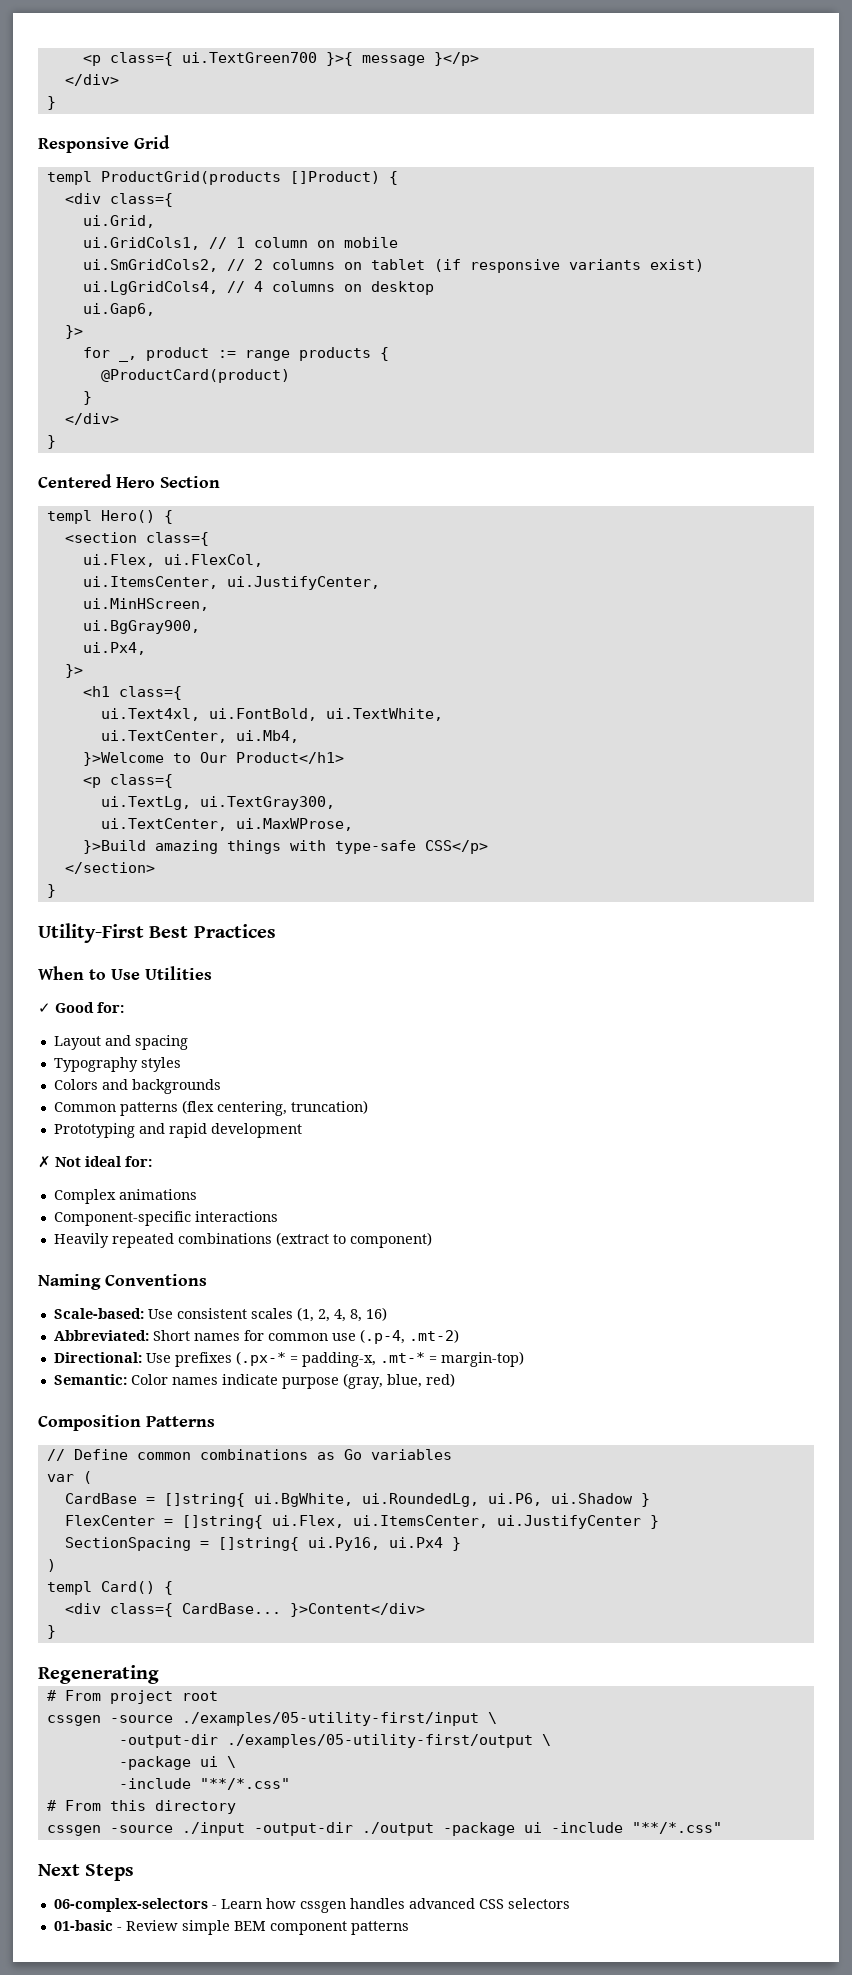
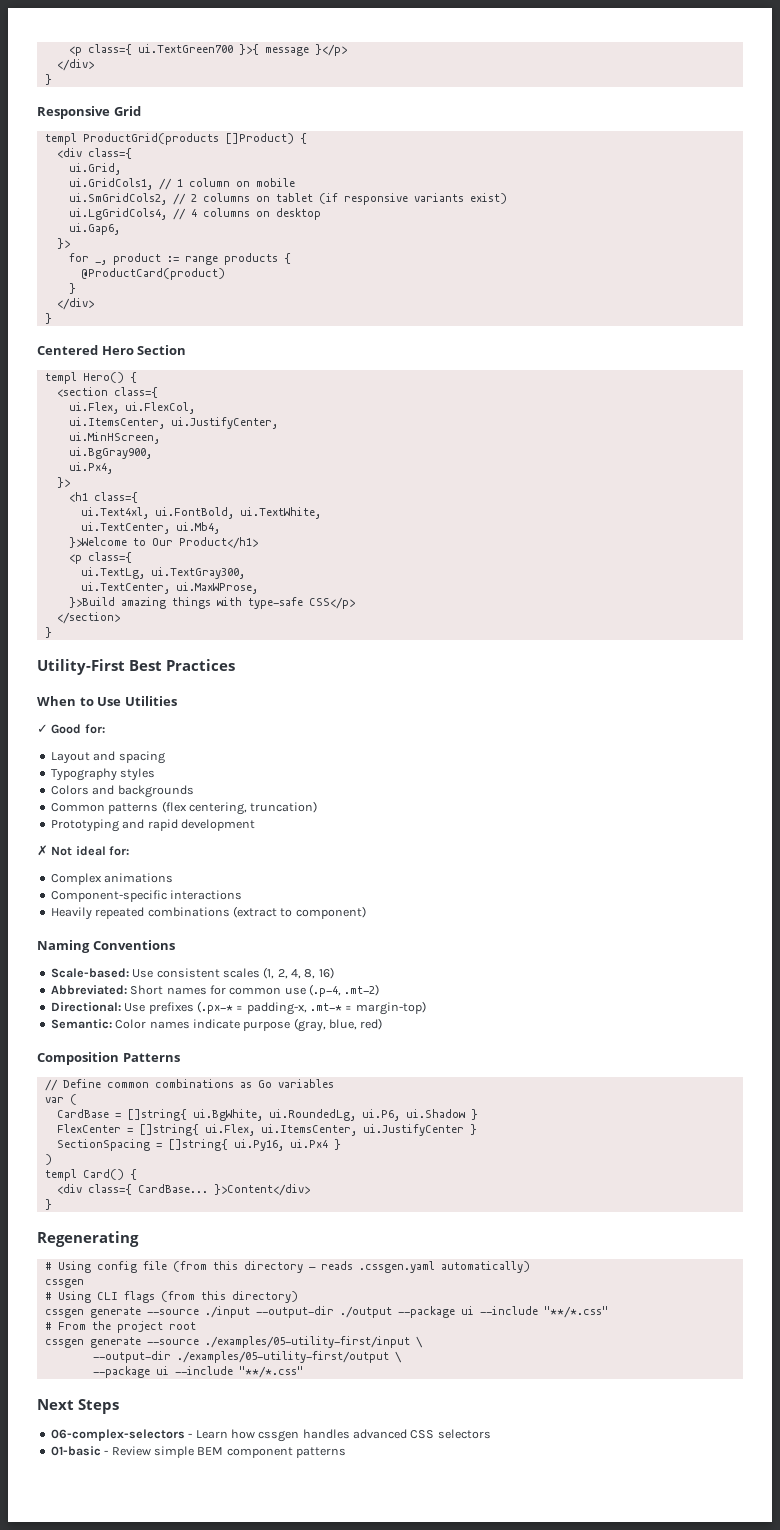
[46,1690,101,1701] // # From -> [44,1261,530,1273] [44,1279,84,1288] [44,1291,298,1303] [44,1306,608,1318] [44,1321,111,1330] // # Using config file (from this directory — reads .cssgen.yaml automatically) // cssgen // # Using CLI flags (from this directory) // cssgen generate --source ./input --output-dir ./output --package ui --include "**/*.css" // # From the
[109,1715,173,1723] -source -> [89,1337,199,1348] generate --source
[118,1734,218,1748] -output-dir -> [92,1351,171,1363] --output-dir
[118,1756,236,1770] [118,1778,290,1790] [46,1800,236,1814] [46,1822,623,1836] -package ui \ // -include "**/*.css" // # From this directory // cssgen -source ./input -output-dir ./output -package ui -include -> [92,1366,233,1378] --package ui --include

